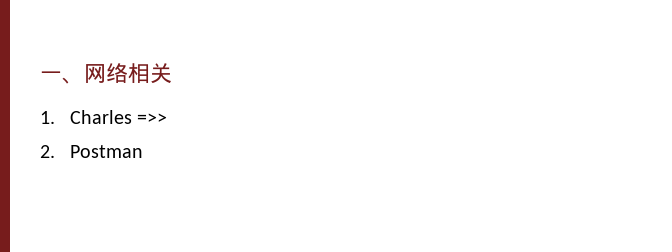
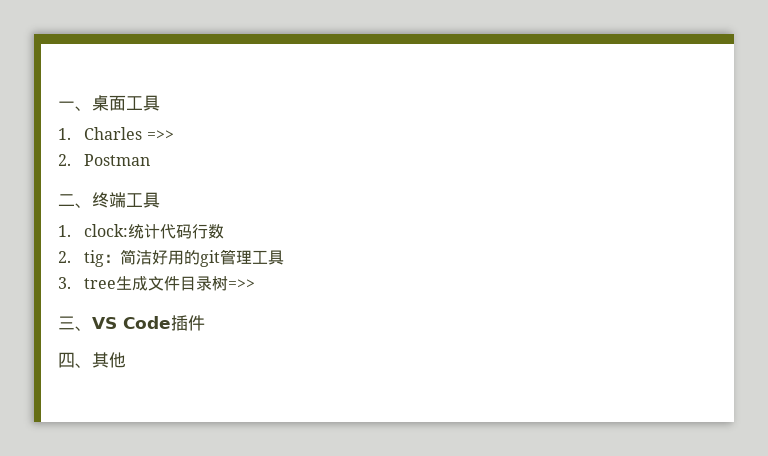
[84,63,172,84] 网络相关 -> [92,95,160,111] 桌面工具
(143, 151) none -> [58,192,160,208] [58,224,225,239] [58,249,285,267] [58,276,256,291] [58,315,205,331] [58,352,126,368] // 二、终端工具 // 1. clock:统计代码行数 // 2. tig：简洁好用的git管理工具 // 3. tree生成文件目录树=>> // 三、VS Code插件 // 四、其他

